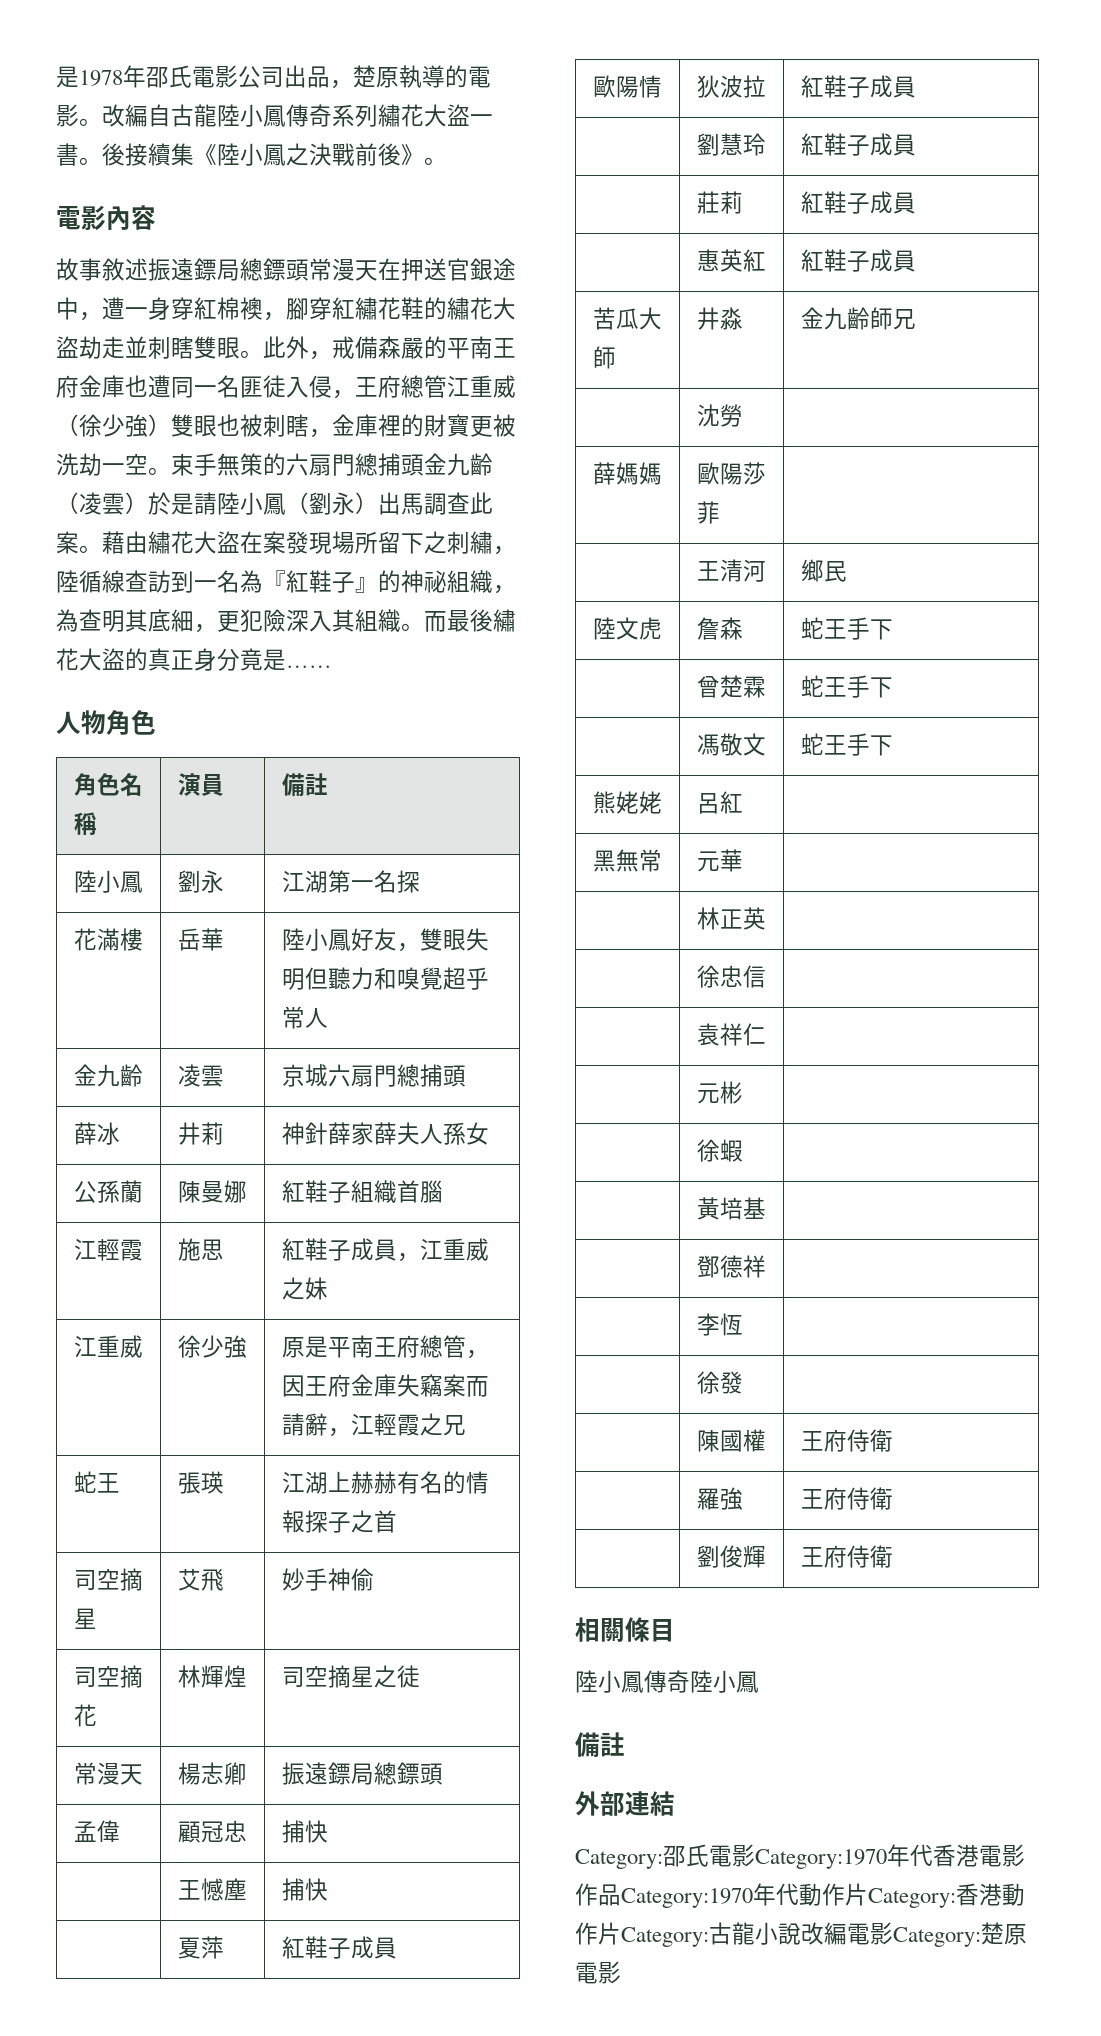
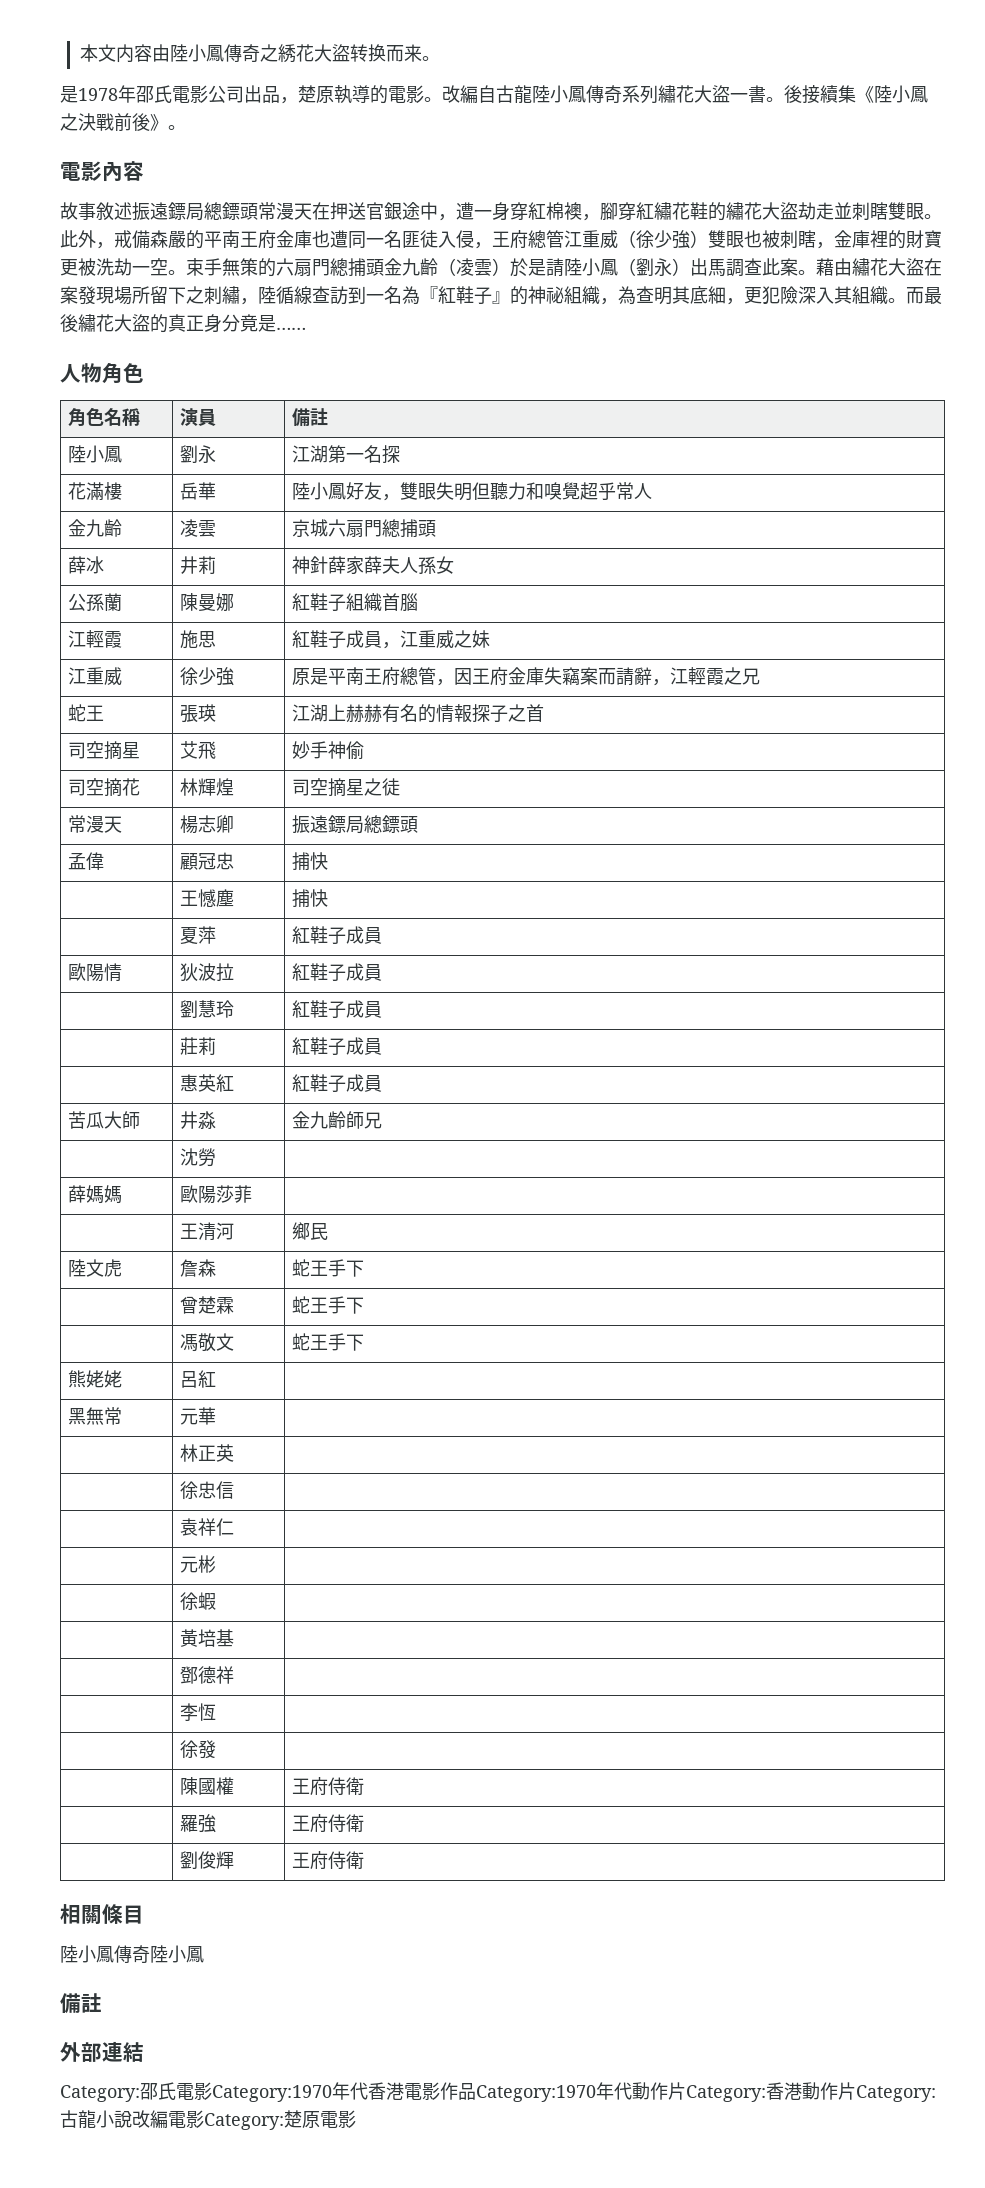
(56, 77) none -> [79,44,440,63] 本文内容由陸小鳳傳奇之綉花大盜转换而来。 //

